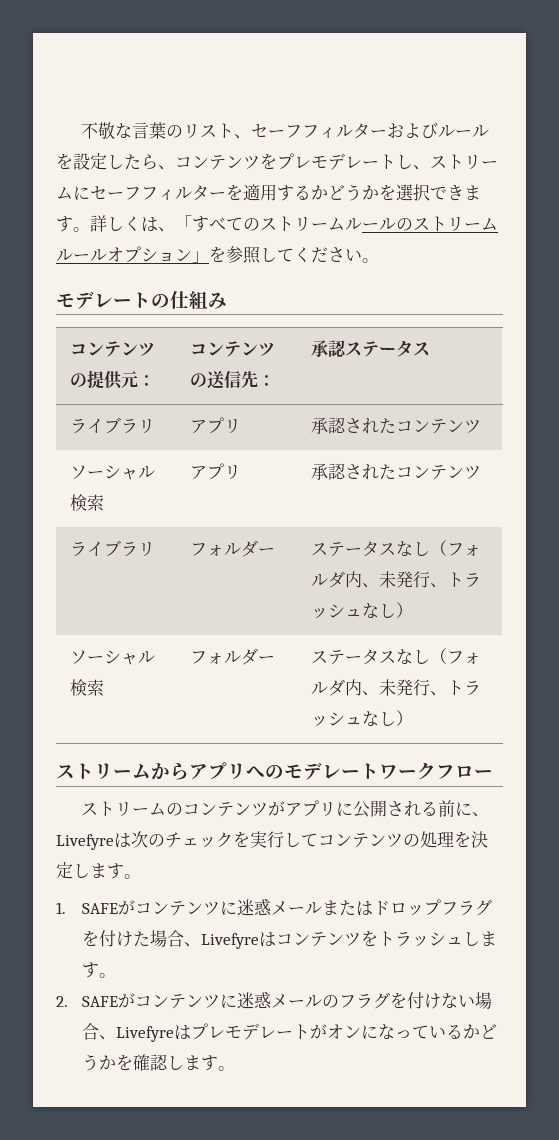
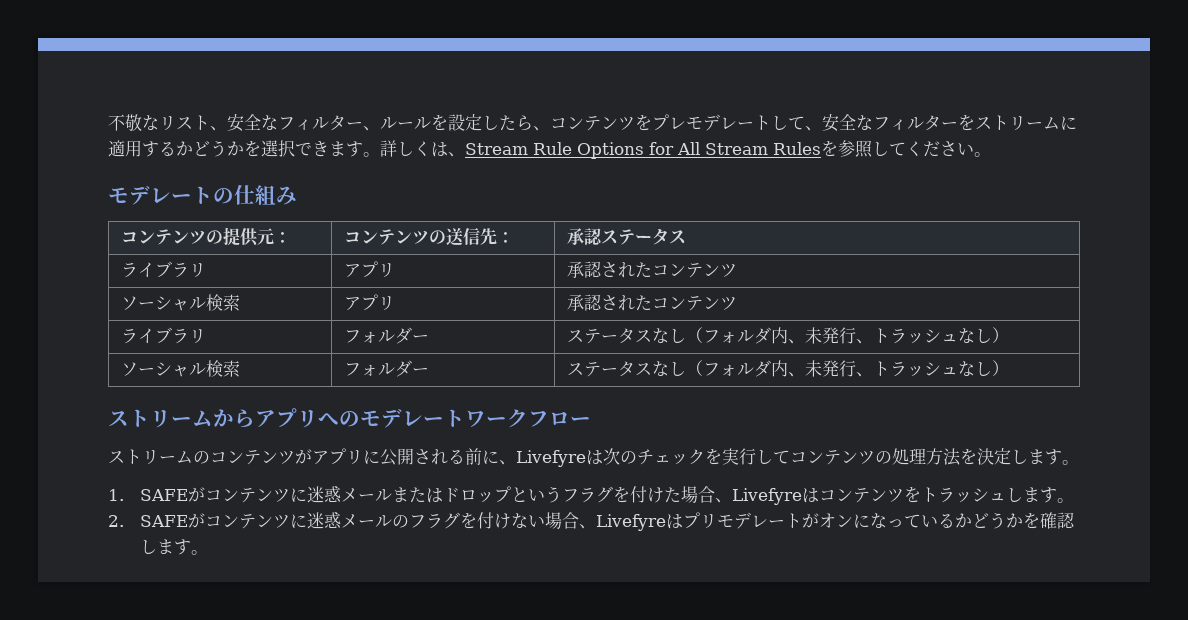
[131,122,183,139] 言葉の -> (159, 122) none
[250,122,438,139] セーフフィルターおよび -> [227,114,380,132] 安全なフィルター、
[413,154,498,170] [56,184,243,201] 、ストリームにセーフフィルターを -> [788,114,1077,132] て、安全なフィルターをストリームに
[175,215,498,232] [56,246,209,263] 「すべてのストリームルールのストリームルールオプション」 -> [465,142,821,159] Stream Rule Options for All Stream Rules
(454, 839) none -> [926,448,961,466] 方法
(442, 907) none -> [510,486,562,503] という
[208,1026,226,1038] レ -> [699,514,717,528] リ

